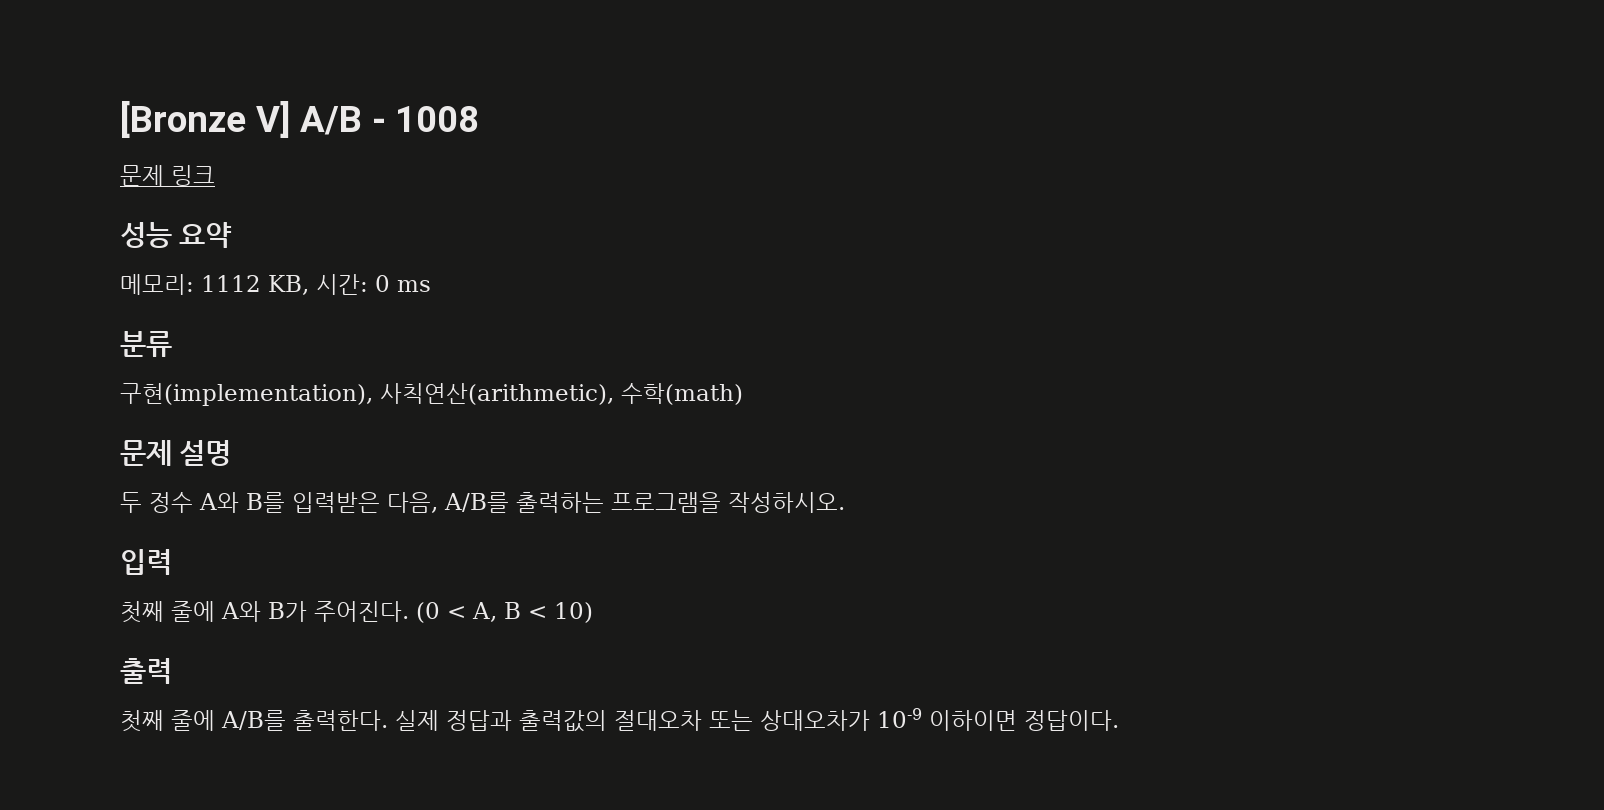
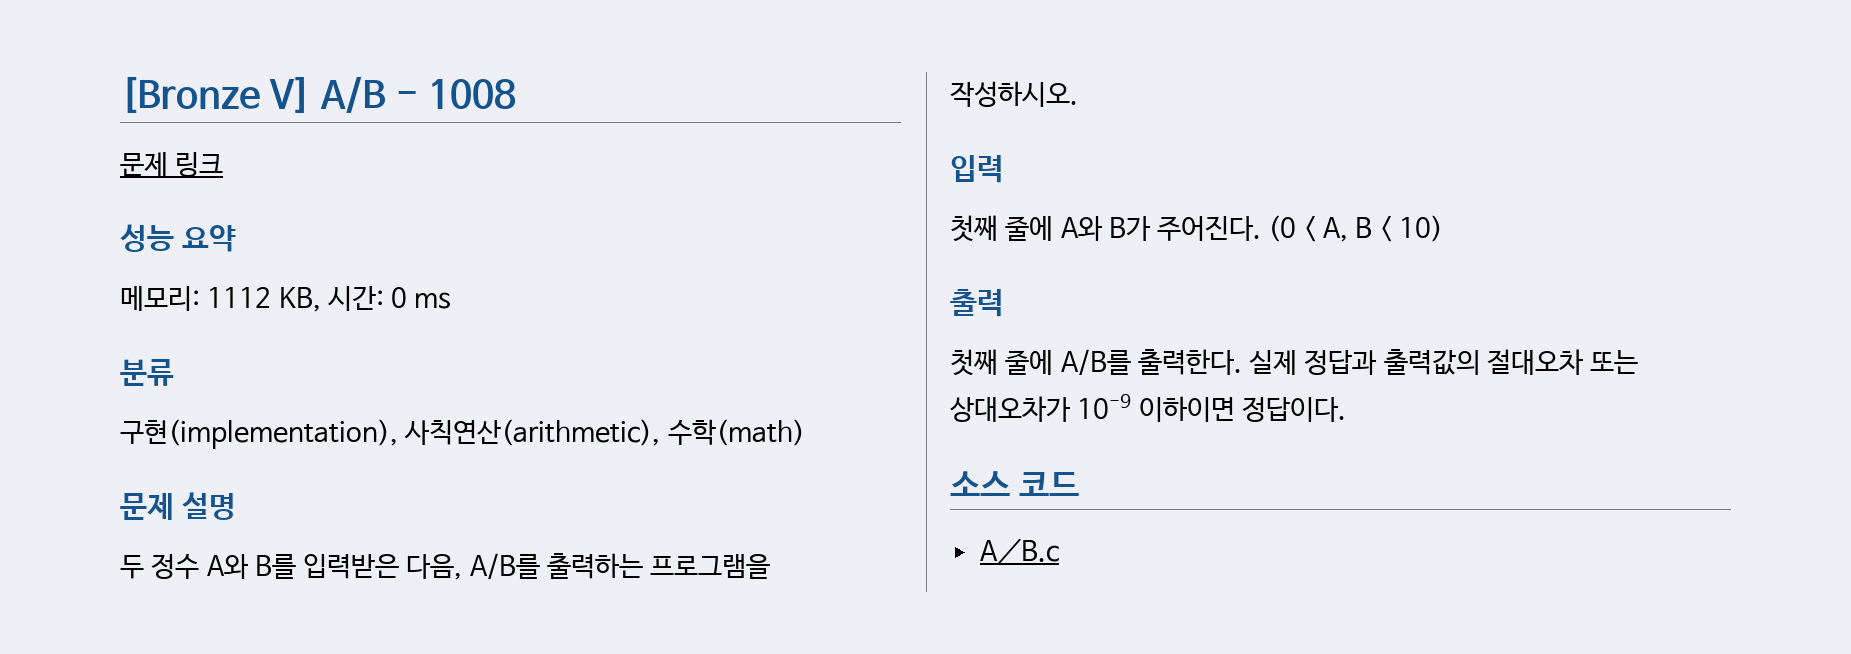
(1119, 720) none -> [950,471,1080,496] [979,538,1059,566] // 소스 코드 // A／B.c

